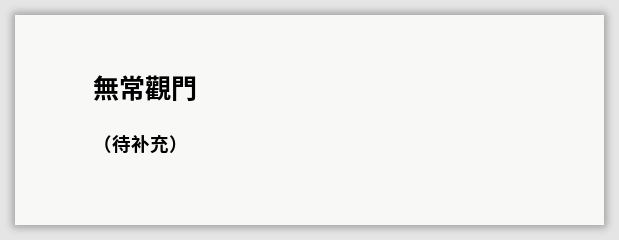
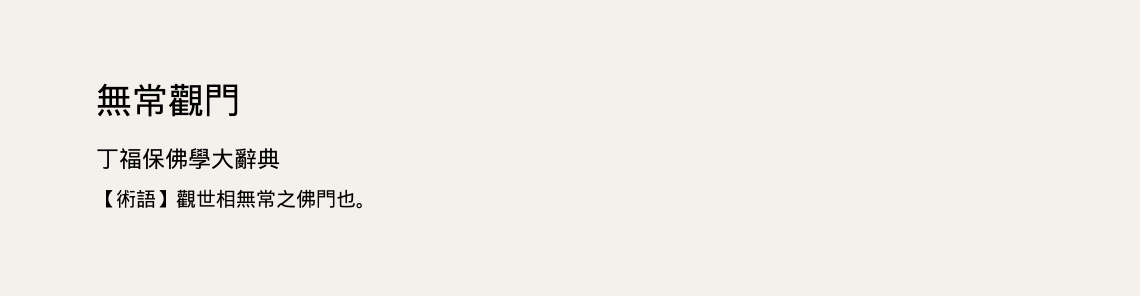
[93,135,188,154] （待补充） -> [96,148,280,170] [96,189,376,209] 丁福保佛學大辭典 // 【術語】觀世相無常之佛門也。

